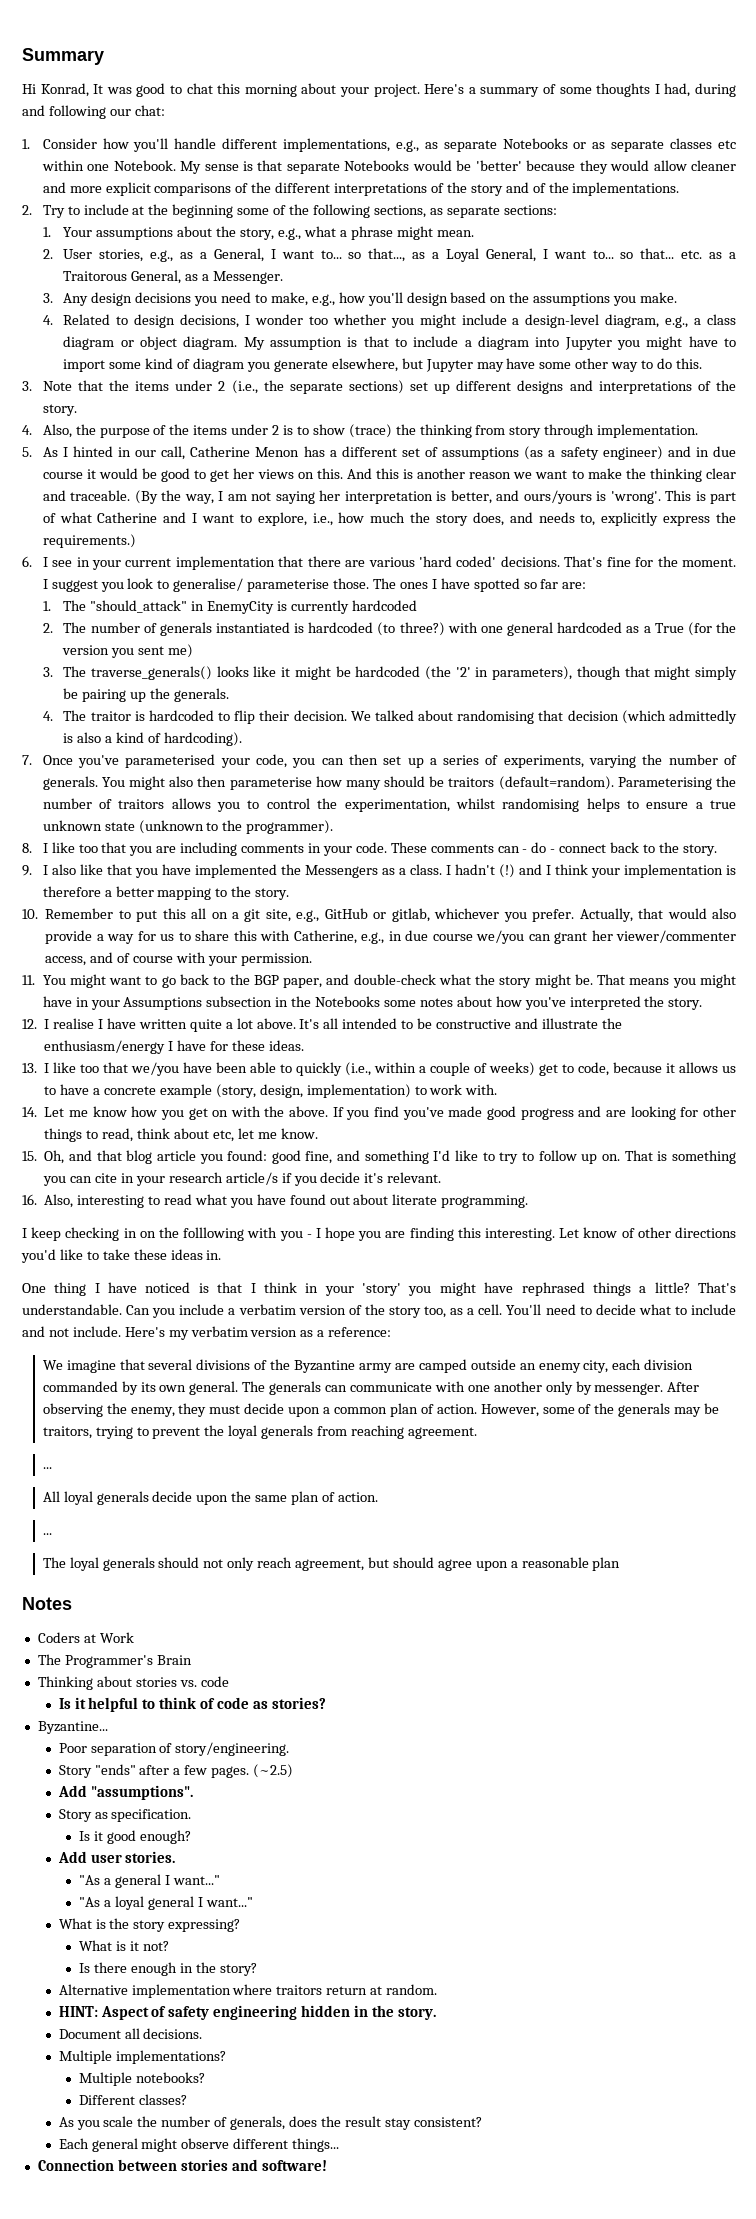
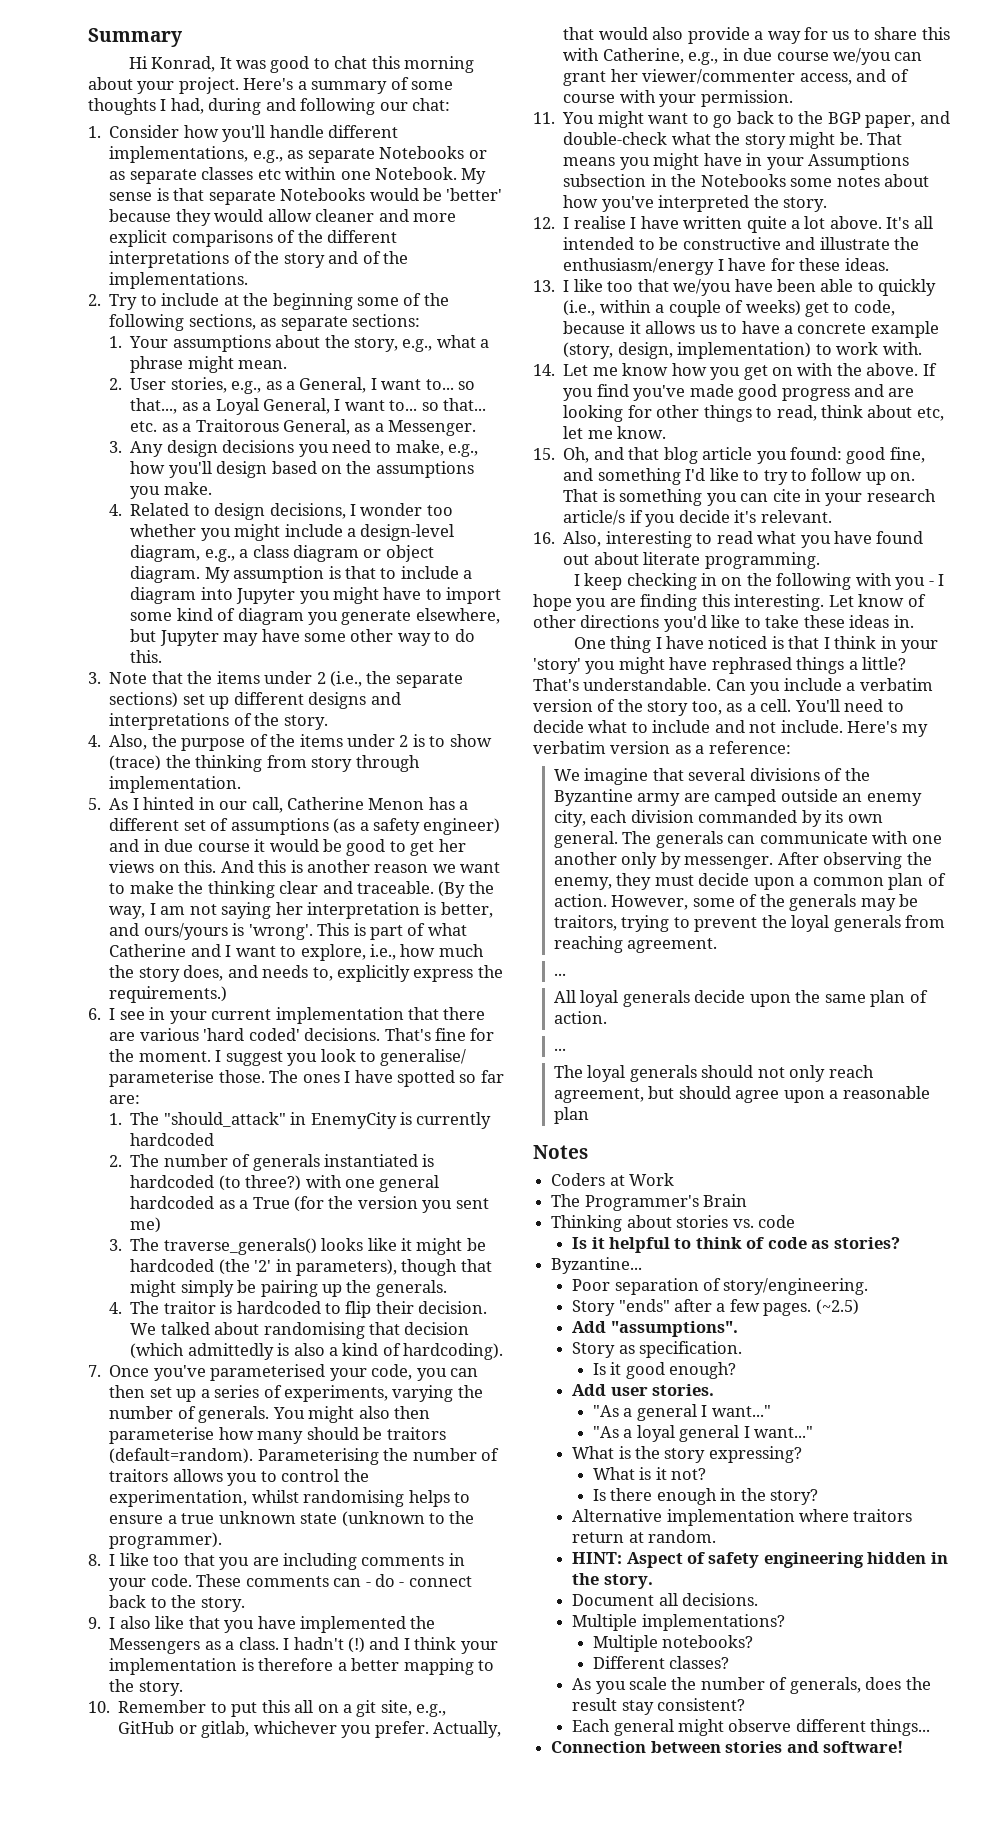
[183,1227,245,1241] folllowing -> [776,573,852,590] following

